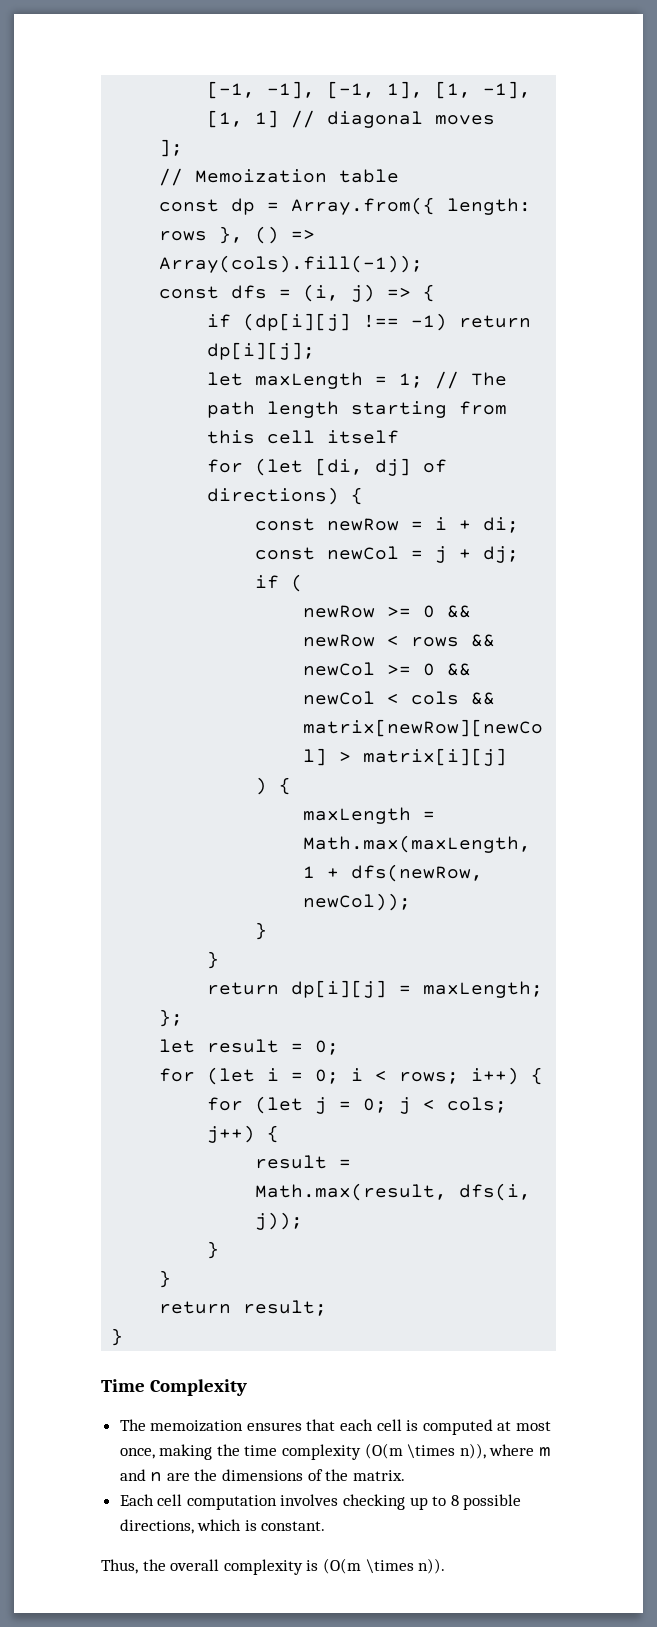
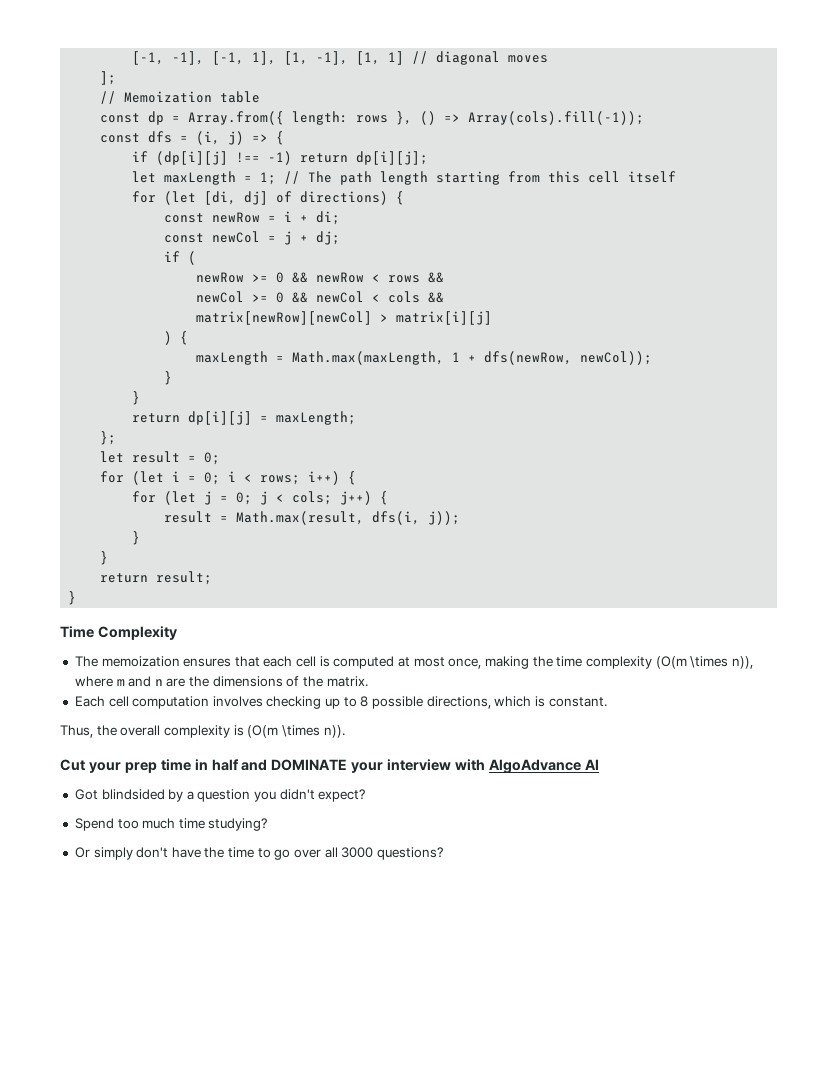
(446, 1566) none -> [60,759,599,774] [74,789,366,802] [74,818,268,831] [74,847,443,860] // Cut your prep time in half and DOMINATE your interview with AlgoAdvance AI // Got blindsided by a question you didn't expect? // Spend too much time studying? // Or simply don't have the time to go over all 3000 questions?

